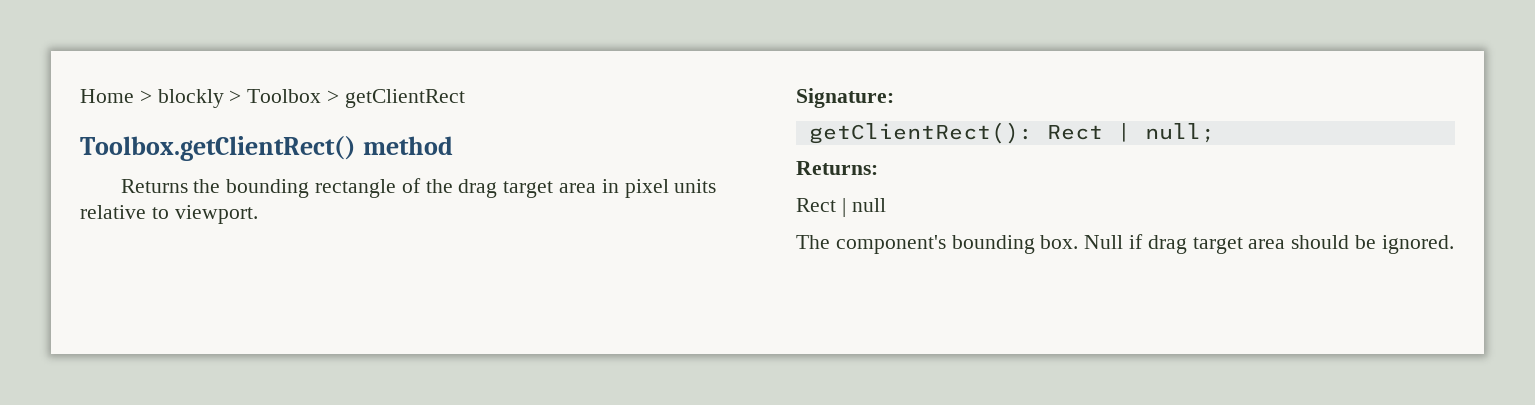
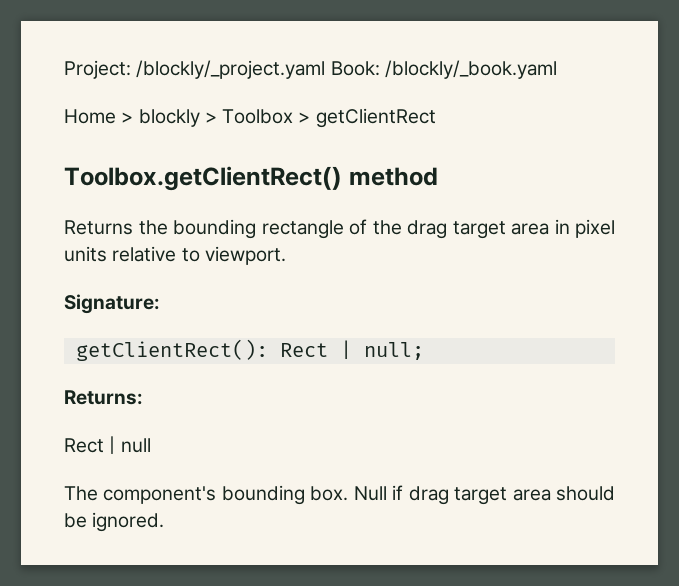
(80, 96) none -> [64,60,557,79] Project: /blockly/_project.yaml Book: /blockly/_book.yaml //

